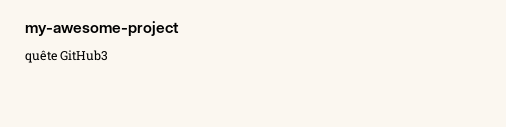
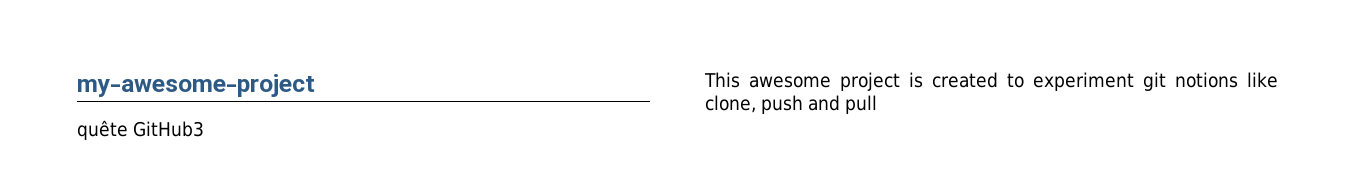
(109, 55) none -> [704,72,1279,91] [705,95,878,114] // This awesome project is created to experiment git notions like clone, push and pull

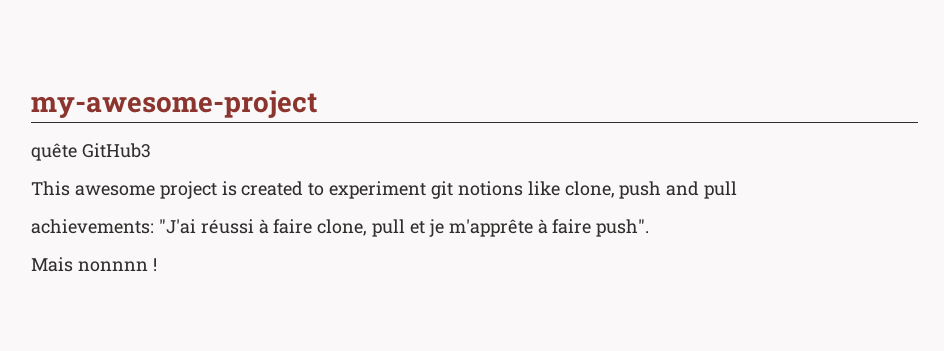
(878, 104) none -> [31,219,650,237] [31,257,157,272] // achievements: "J'ai réussi à faire clone, pull et je m'apprête à faire push". // Mais nonnnn !

